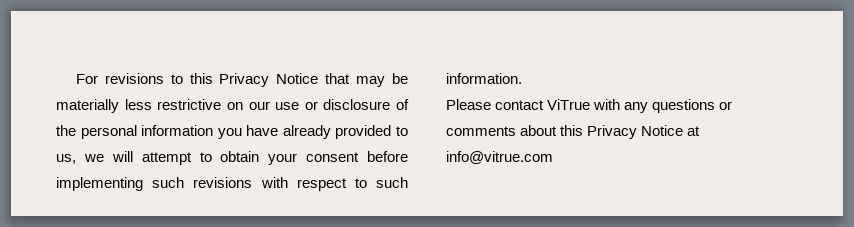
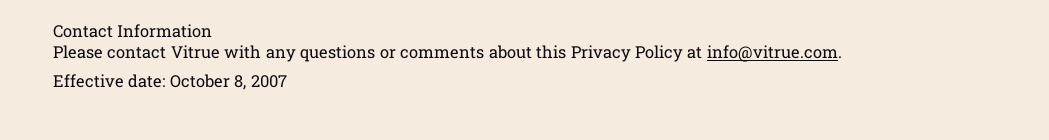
[75,73,408,87] [56,99,409,113] [56,125,408,139] [56,151,408,165] [56,177,408,191] [446,73,522,84] For revisions to this Privacy Notice that may be materially less restrictive on our use or disclosure of the personal information you have already provided to us, we will attempt to obtain your consent before implementing such revisions with respect to such information. -> [53,24,213,38] Contact Information
[547,99,591,110] ViTrue -> [170,45,220,59] Vitrue
[641,125,701,136] [446,151,553,164] Notice at info@vitrue.com -> [635,45,842,62] [53,74,287,90] Policy at info@vitrue.com. // Effective date: October 8, 2007

